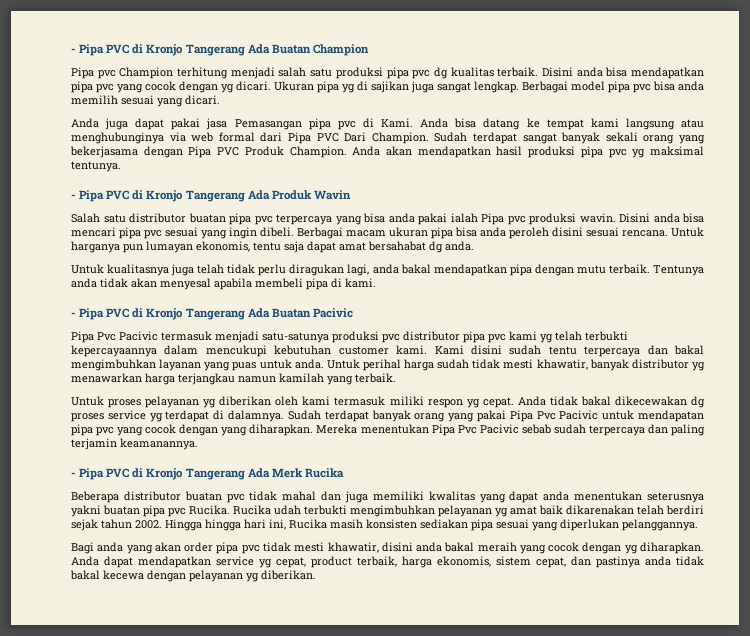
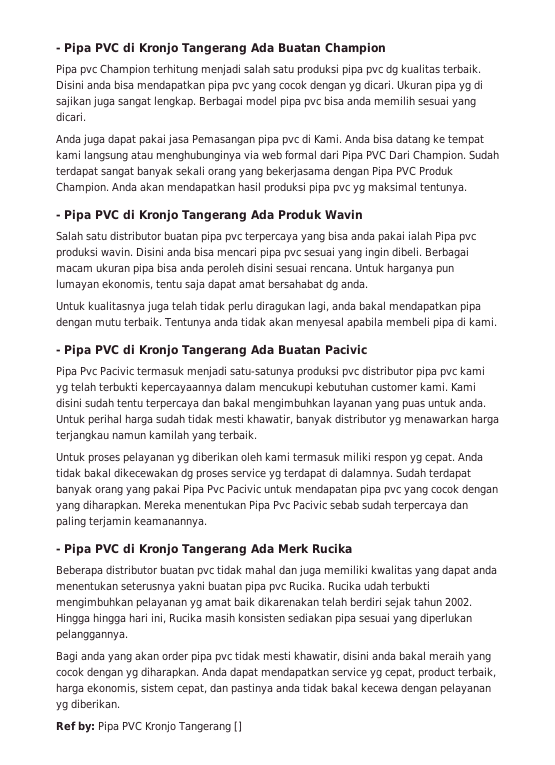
(316, 575) none -> [56,721,242,733] // Ref by: Pipa PVC Kronjo Tangerang []

